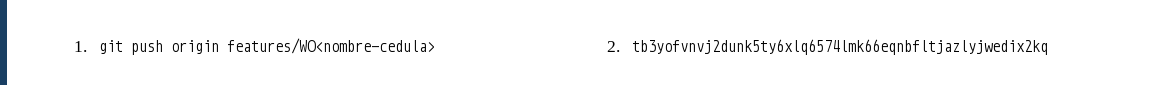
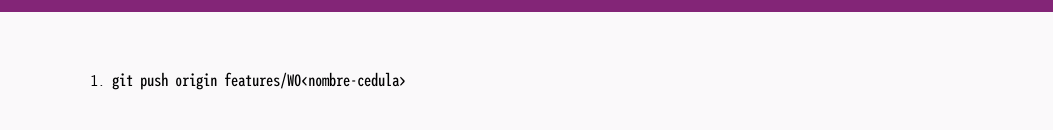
[607,39,1049,55] // 2. tb3yofvnvj2dunk5ty6xlq6574lmk66eqnbfltjazlyjwedix2kq -> (407, 80) none

